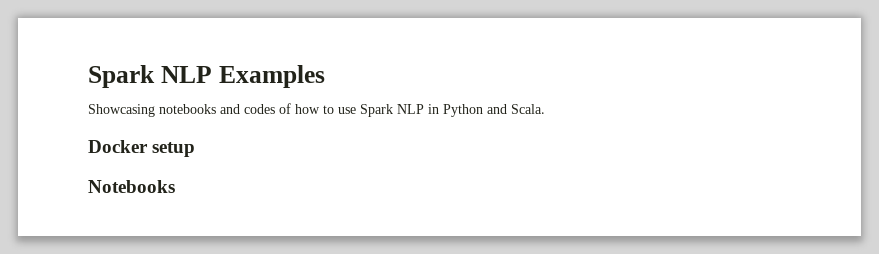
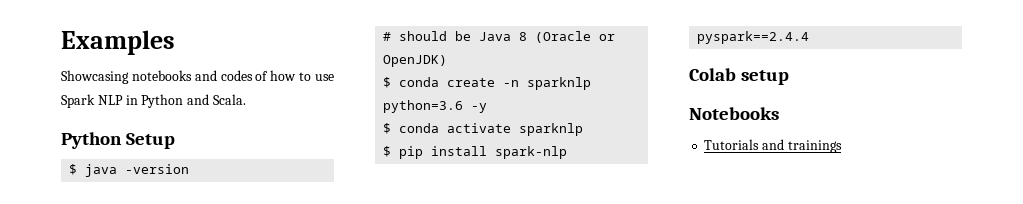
[88,65,212,88] Spark NLP -> (61, 42) none
[88,140,148,153] Docker -> [61,132,176,149] [69,164,190,177] [383,31,616,43] [383,55,448,67] [383,77,592,90] [383,100,488,113] [383,123,584,136] [383,146,568,159] [697,31,810,44] [689,68,736,81] Python Setup // $ java -version // # should be Java 8 (Oracle or OpenJDK) // $ conda create -n sparknlp python=3.6 -y // $ conda activate sparknlp // $ pip install spark-nlp pyspark==2.4.4 // Colab
(175, 186) none -> [704,139,842,153] // Tutorials and trainings

